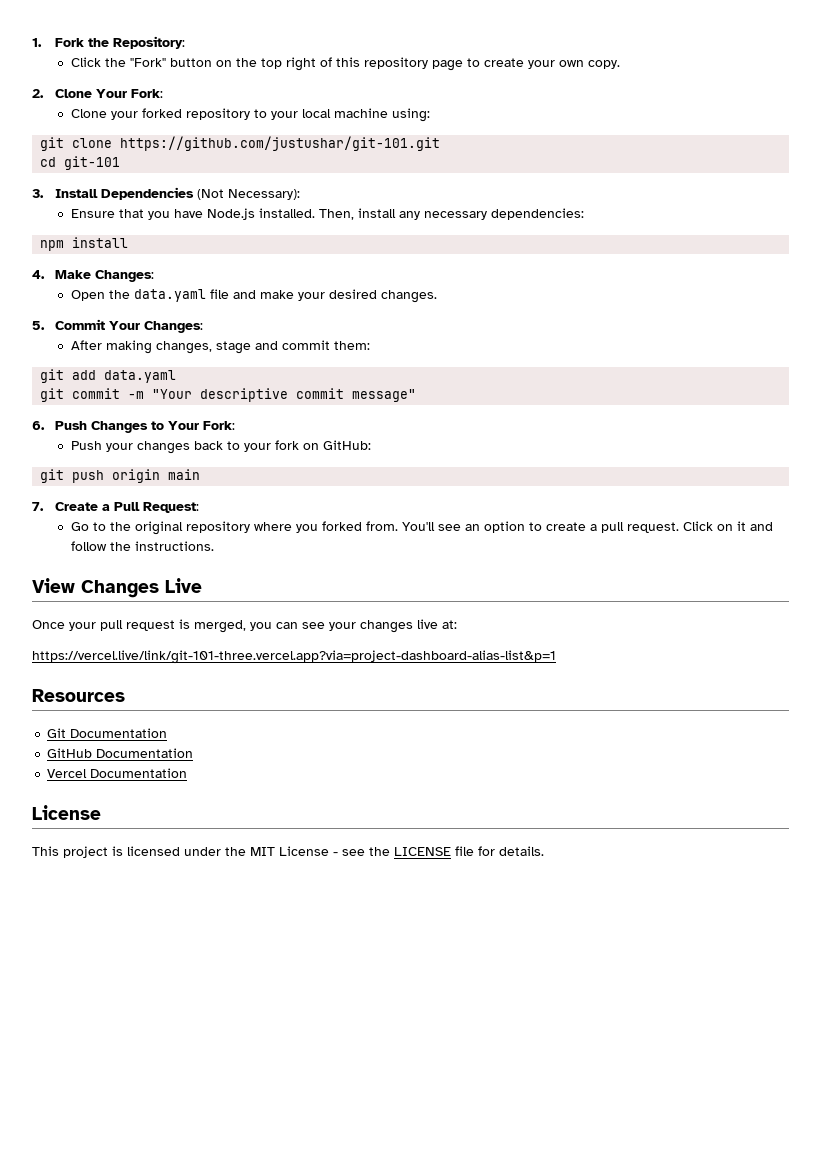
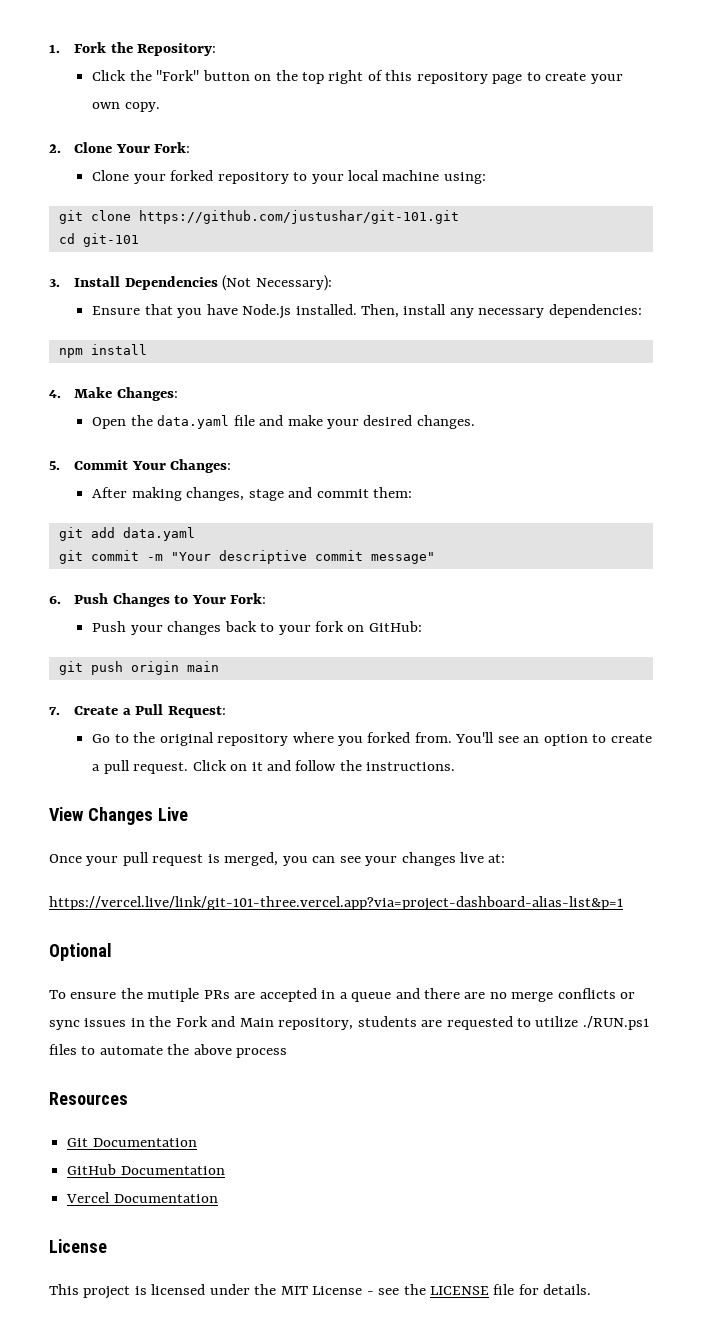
(556, 657) none -> [49,943,112,961] [49,988,636,1002] [49,1016,649,1030] [49,1044,288,1058] // Optional // To ensure the mutiple PRs are accepted in a queue and there are no merge conflicts or sync issues in the Fork and Main repository, students are requested to utilize ./RUN.ps1 files to automate the above process

